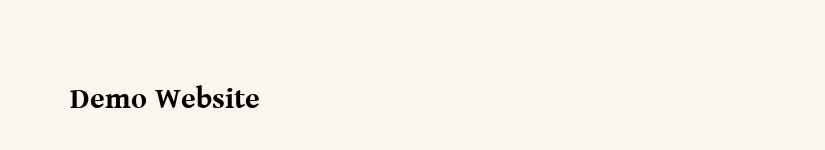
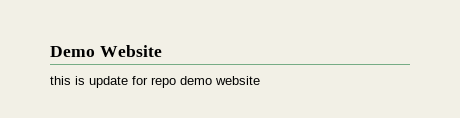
(260, 96) none -> [50,76,260,88] // this is update for repo demo website

